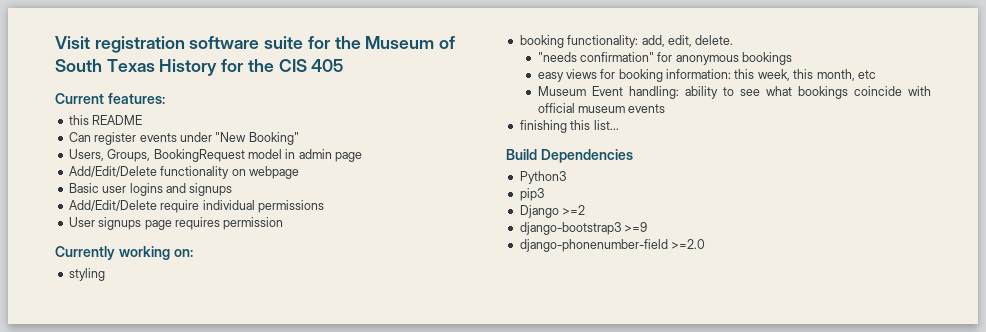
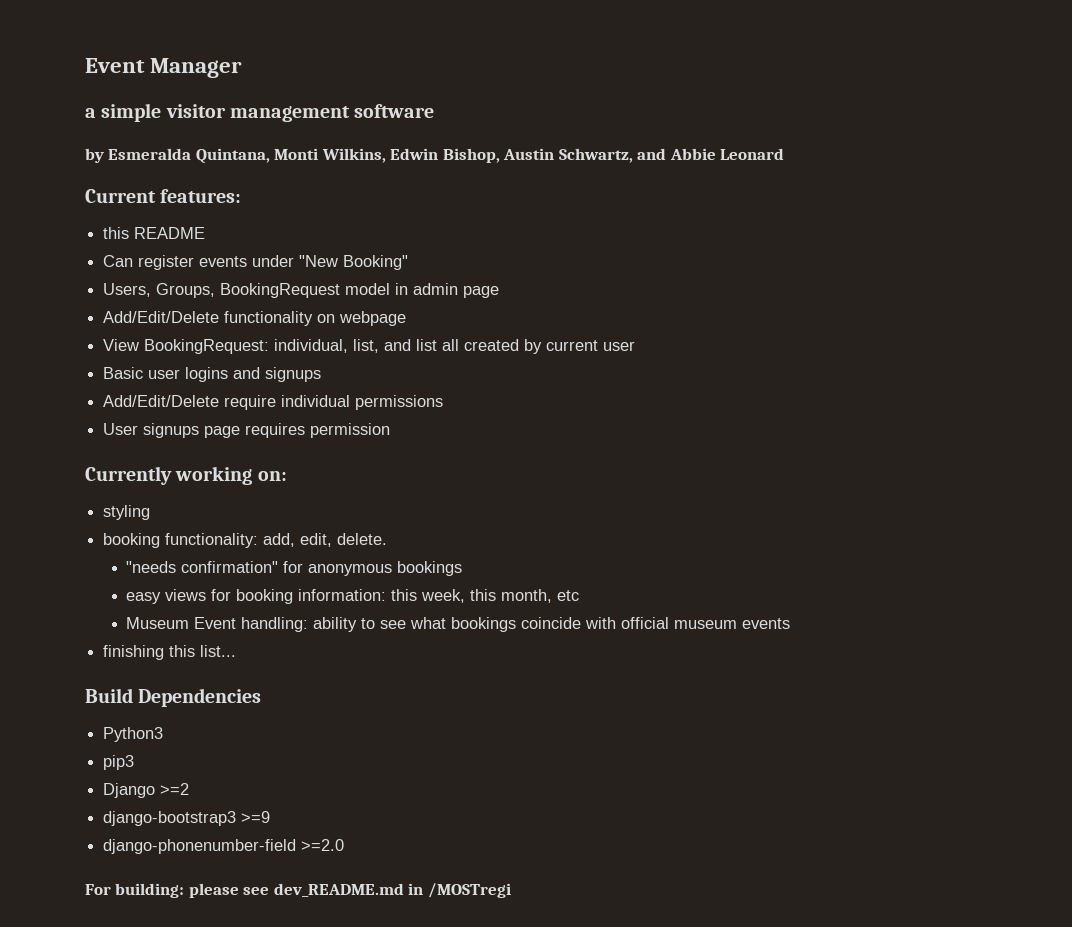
[55,36,456,53] [55,59,344,76] Visit registration software suite for the Museum of South Texas History for the CIS 405 -> [85,58,243,78] [85,103,435,122] [85,148,785,164] Event Manager // a simple visitor management software // by Esmeralda Quintana, Monti Wilkins, Edwin Bishop, Austin Schwartz, and Abbie Leonard
(299, 172) none -> [103,339,636,354] // View BookingRequest: individual, list, and list all created by current user
(706, 244) none -> [85,883,511,898] // For building: please see dev_README.md in /MOSTregi

